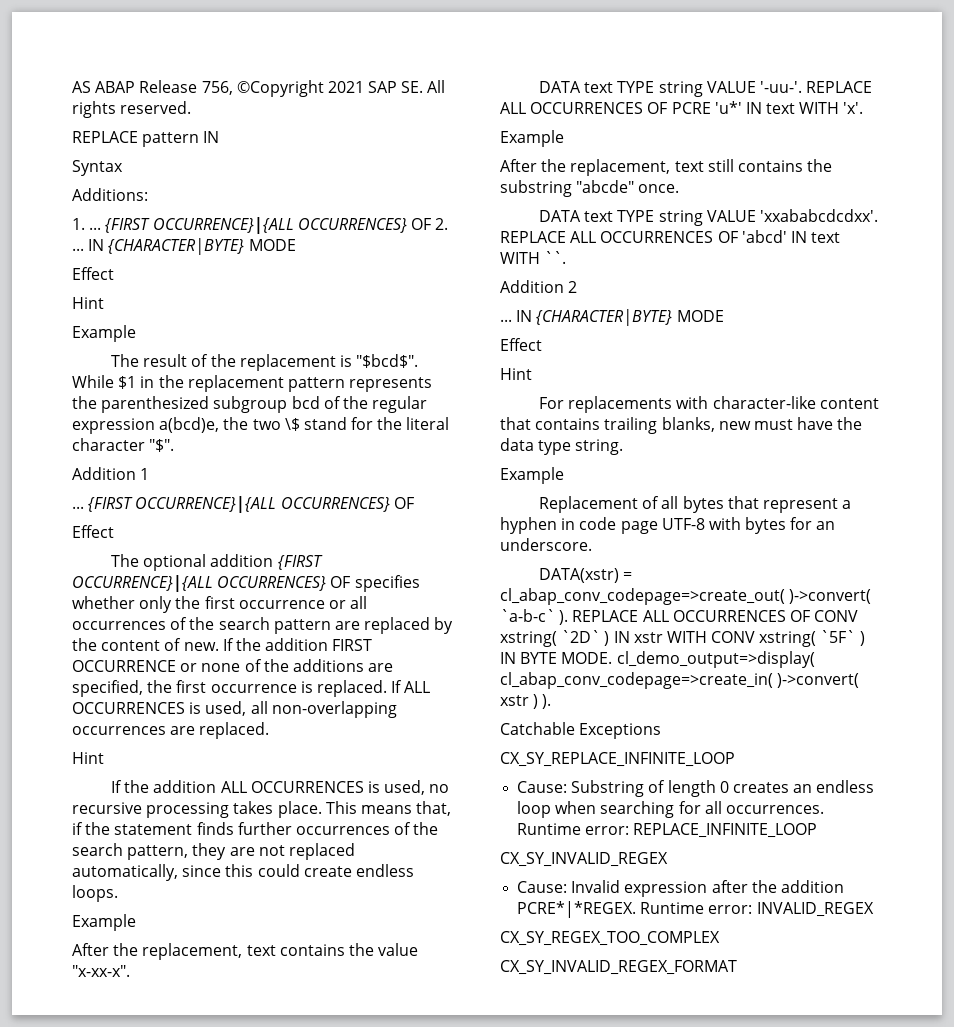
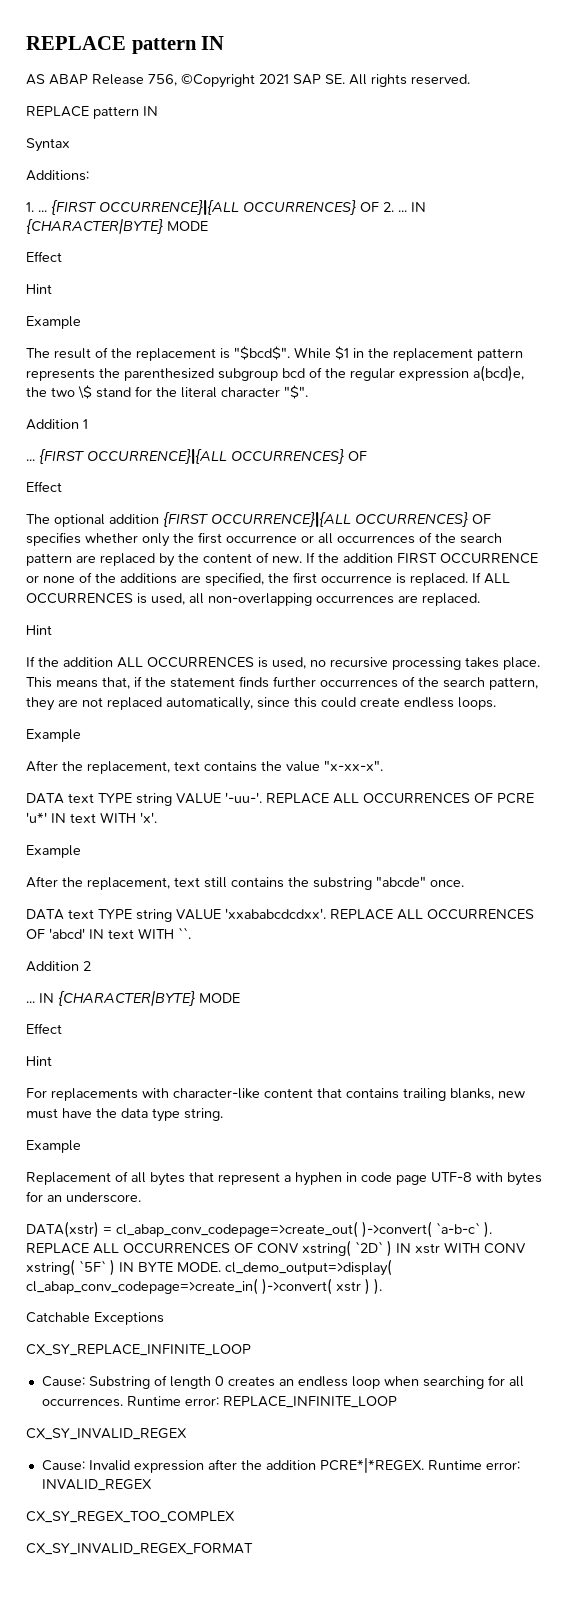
(72, 87) none -> [26,36,225,54] REPLACE pattern IN //

